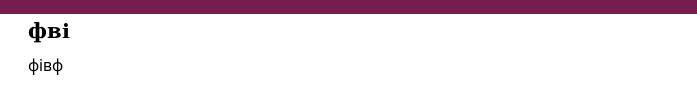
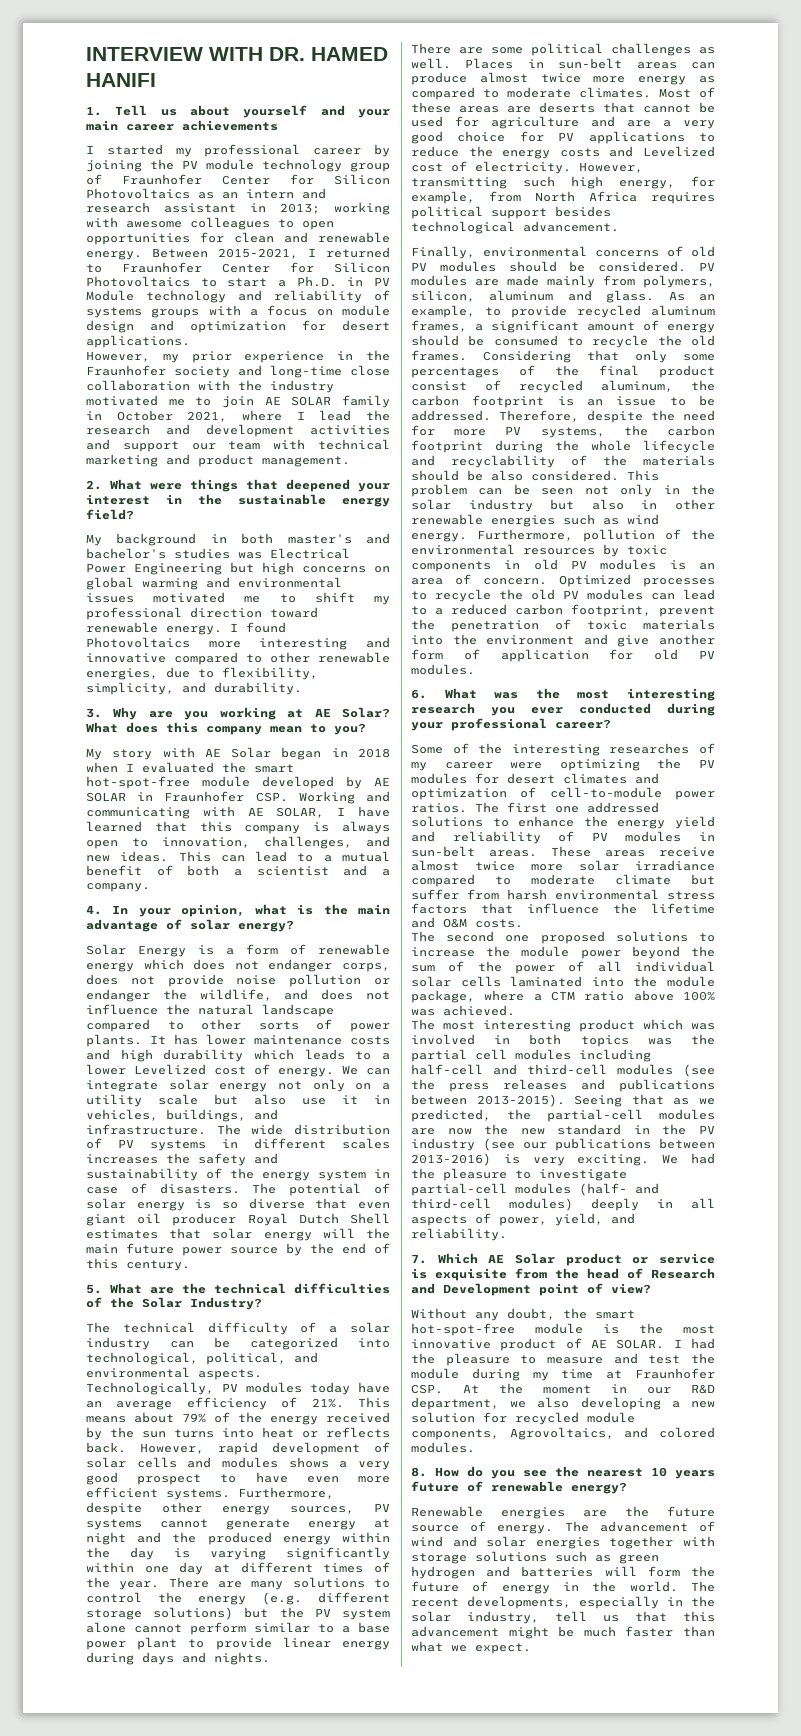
[28,22,70,43] [28,58,63,75] фві // фівф -> [86,47,388,61] [86,73,156,87] [86,105,390,118] [86,120,278,131] [86,144,390,157] [86,159,390,172] [86,174,390,185] [86,188,326,199] [86,202,390,215] [86,217,334,230] [86,232,390,245] [86,247,390,260] [86,262,390,273] [86,276,390,287] [86,290,390,303] [86,305,390,318] [86,320,390,333] [86,335,190,348] [86,350,391,363] [86,365,390,378] [86,380,334,393] [86,395,390,408] [86,410,390,422] [86,424,390,437] [86,439,390,452] [86,454,350,467] [86,479,390,492] [86,494,390,507] [86,509,134,520] [86,533,390,546] [86,548,350,559] [86,562,390,575] [86,577,342,590] [86,592,390,605] [86,607,318,620] [86,622,286,635] [86,637,390,650] [86,652,390,665] [86,667,318,680] [86,682,302,695] [86,707,390,720] [86,722,366,735] [86,747,390,760] [86,762,294,773] [86,776,390,789] [86,791,390,804] [86,806,391,819] [86,821,390,834] [86,836,390,849] [86,851,390,862] [86,865,390,876] [86,883,150,892] [86,904,390,917] [86,919,294,932] [86,944,390,957] [86,959,390,972] [86,974,391,987] [86,989,391,1002] [86,1004,334,1017] [86,1019,390,1032] [86,1034,390,1047] [86,1049,390,1062] [86,1064,390,1077] [86,1079,390,1092] [86,1094,390,1107] [86,1109,278,1122] [86,1124,390,1135] [86,1138,390,1151] [86,1153,278,1166] [86,1168,390,1181] [86,1183,391,1196] [86,1198,390,1211] [86,1213,390,1226] [86,1228,390,1241] [86,1243,390,1256] [86,1258,190,1271] [86,1283,390,1294] [86,1297,262,1310] [86,1322,390,1335] [86,1337,390,1350] [86,1352,318,1365] [86,1367,262,1380] [86,1382,390,1395] [86,1397,390,1410] [86,1412,390,1425] [86,1427,390,1440] [86,1442,390,1455] [86,1457,390,1470] [86,1472,390,1485] [86,1487,334,1500] [86,1502,390,1515] [86,1519,390,1530] [86,1532,390,1545] [86,1547,390,1560] [86,1562,390,1575] [86,1577,390,1590] [86,1592,390,1605] [86,1607,390,1620] [86,1622,390,1635] [86,1637,390,1650] [86,1652,270,1665] [411,43,715,56] [411,58,715,69] [411,72,715,85] [411,87,715,100] [411,102,715,113] [411,116,715,129] [411,131,715,144] [411,146,715,159] [411,161,643,174] [411,176,715,189] [411,191,715,204] [411,206,611,219] [411,221,619,234] [411,246,715,259] [411,261,715,272] [411,275,715,288] [411,290,715,303] [411,305,715,318] [411,320,715,333] [411,335,715,348] [411,350,715,363] [411,365,715,378] [411,380,715,393] [411,395,715,408] [411,410,715,423] [411,425,715,438] [411,440,715,453] [411,455,715,468] [411,470,659,481] [411,484,715,497] [411,499,715,512] [411,514,659,527] [411,529,715,542] [411,544,667,557] [411,559,715,572] [411,574,715,587] [411,589,715,602] [411,604,715,617] [411,619,715,632] [411,634,715,647] [411,649,715,662] [411,664,475,675] [411,688,715,701] [411,703,715,716] [411,718,611,731] [411,743,715,756] [411,758,715,771] [411,773,659,784] [411,787,715,800] [411,802,659,813] [411,816,715,829] [411,831,715,844] [411,846,715,857] [411,860,715,871] [411,874,715,887] [411,889,715,900] [411,903,715,914] [411,917,523,928] [411,931,715,944] [411,946,715,959] [411,961,715,974] [411,976,715,987] [411,990,715,1003] [411,1005,515,1016] [411,1019,715,1032] [411,1034,715,1047] [411,1049,651,1062] [411,1064,715,1077] [411,1079,715,1092] [411,1094,715,1107] [411,1109,715,1122] [411,1124,715,1135] [411,1138,715,1151] [411,1153,715,1166] [411,1168,627,1181] [411,1183,659,1196] [411,1198,715,1211] [411,1213,635,1226] [411,1228,507,1241] [411,1253,715,1266] [411,1268,715,1281] [411,1283,651,1296] [411,1308,635,1321] [411,1323,715,1336] [411,1338,715,1351] [411,1353,715,1366] [411,1368,715,1381] [411,1383,715,1394] [411,1397,715,1410] [411,1412,635,1425] [411,1427,715,1440] [411,1442,475,1453] [411,1466,715,1479] [411,1481,627,1494] [411,1506,715,1519] [411,1521,715,1534] [411,1536,715,1549] [411,1551,659,1564] [411,1566,715,1579] [411,1581,715,1594] [411,1596,715,1609] [411,1611,715,1624] [411,1626,715,1639] [411,1641,531,1654] INTERVIEW WITH DR. HAMED HANIFI // 1. Tell us about yourself and your main career achievements // I started my professional career by joining the PV module technology group of Fraunhofer Center for Silicon Photovoltaics as an intern and research assistant in 2013; working with awesome colleagues to open opportunities for clean and renewable energy. Between 2015-2021, I returned to Fraunhofer Center for Silicon Photovoltaics to start a Ph.D. in PV Module technology and reliability of systems groups with a focus on module design and optimization for desert applications. // However, my prior experience in the Fraunhofer society and long-time close collaboration with the industry motivated me to join AE SOLAR family in October 2021, where I lead the research and development activities and support our team with technical marketing and product management. // 2. What were things that deepened your interest in the sustainable energy field? // My background in both master's and bachelor's studies was Electrical Power Engineering but high concerns on global warming and environmental issues motivated me to shift my professional direction toward renewable energy. I found Photovoltaics more interesting and innovative compared to other renewable energies, due to flexibility, simplicity, and durability. // 3. Why are you working at AE Solar? What does this company mean to you? // My story with AE Solar began in 2018 when I evaluated the smart hot-spot-free module developed by AE SOLAR in Fraunhofer CSP. Working and communicating with AE SOLAR, I have learned that this company is always open to innovation, challenges, and new ideas. This can lead to a mutual benefit of both a scientist and a company. // 4. In your opinion, what is the main advantage of solar energy? // Solar Energy is a form of renewable energy which does not endanger corps, does not provide noise pollution or endanger the wildlife, and does not influence the natural landscape compared to other sorts of power plants. It has lower maintenance costs and high durability which leads to a lower Levelized cost of energy. We can integrate solar energy not only on a utility scale but also use it in vehicles, buildings, and infrastructure. The wide distribution of PV systems in different scales increases the safety and sustainability of the energy system in case of disasters. The potential of solar energy is so diverse that even giant oil producer Royal Dutch Shell estimates that solar energy will the main future power source by the end of this century. // 5. What are the technical difficulties of the Solar Industry? // The technical difficulty of a solar industry can be categorized into technological, political, and environmental aspects. Technologically, PV modules today have an average efficiency of 21%. This means about 79% of the energy received by the sun turns into heat or reflects back. However, rapid development of solar cells and modules shows a very good prospect to have even more efficient systems. Furthermore, despite other energy sources, PV systems cannot generate energy at night and the produced energy within the day is varying significantly within one day at different times of the year. There are many solutions to control the energy (e.g. different storage solutions) but the PV system alone cannot perform similar to a base power plant to provide linear energy during days and nights. // There are some political challenges as well. Places in sun-belt areas can produce almost twice more energy as compared to moderate climates. Most of these areas are deserts that cannot be used for agriculture and are a very good choice for PV applications to reduce the energy costs and Levelized cost of electricity. However, transmitting such high energy, for example, from North Africa requires political support besides technological advancement. // Finally, environmental concerns of old PV modules should be considered. PV modules are made mainly from polymers, silicon, aluminum and glass. As an example, to provide recycled aluminum frames, a significant amount of energy should be consumed to recycle the old frames. Considering that only some percentages of the final product consist of recycled aluminum, the carbon footprint is an issue to be addressed. Therefore, despite the need for more PV systems, the carbon footprint during the whole lifecycle and recyclability of the materials should be also considered. This problem can be seen not only in the solar industry but also in other renewable energies such as wind energy. Furthermore, pollution of the environmental resources by toxic components in old PV modules is an area of concern. Optimized processes to recycle the old PV modules can lead to a reduced carbon footprint, prevent the penetration of toxic materials into the environment and give another form of application for old PV modules. // 6. What was the most interesting research you ever conducted during your professional career? // Some of the interesting researches of my career were optimizing the PV modules for desert climates and optimization of cell-to-module power ratios. The first one addressed solutions to enhance the energy yield and reliability of PV modules in sun-belt areas. These areas receive almost twice more solar irradiance compared to moderate climate but suffer from harsh environmental stress factors that influence the lifetime and O&M costs. // The second one proposed solutions to increase the module power beyond the sum of the power of all individual solar cells laminated into the module package, where a CTM ratio above 100% was achieved. // The most interesting product which was involved in both topics was the partial cell modules including half-cell and third-cell modules (see the press releases and publications between 2013-2015). Seeing that as we predicted, the partial-cell modules are now the new standard in the PV industry (see our publications between 2013-2016) is very exciting. We had the pleasure to investigate partial-cell modules (half- and third-cell modules) deeply in all aspects of power, yield, and reliability. // 7. Which AE Solar product or service is exquisite from the head of Research and Development point of view? // Without any doubt, the smart hot-spot-free module is the most innovative product of AE SOLAR. I had the pleasure to measure and test the module during my time at Fraunhofer CSP. At the moment in our R&D department, we also developing a new solution for recycled module components, Agrovoltaics, and colored modules. // 8. How do you see the nearest 10 years future of renewable energy? // Renewable energies are the future source of energy. The advancement of wind and solar energies together with storage solutions such as green hydrogen and batteries will form the future of energy in the world. The recent developments, especially in the solar industry, tell us that this advancement might be much faster than what we expect.

